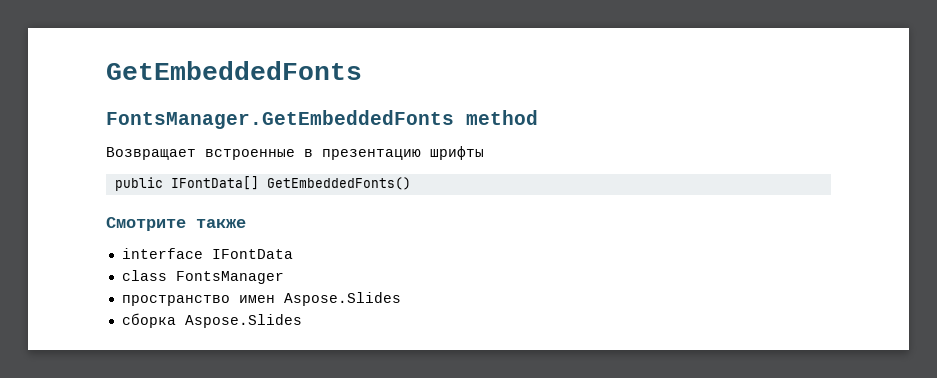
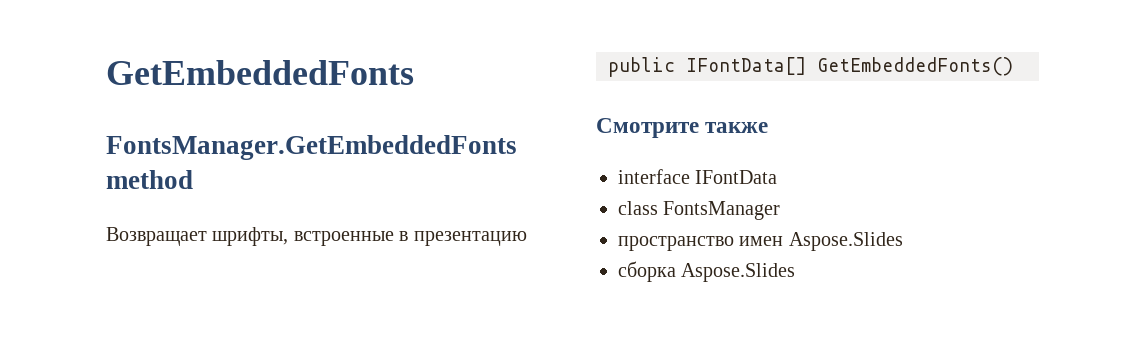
(196, 153) none -> [212,227,289,246] шрифты,
[430,146,484,160] шрифты -> (527, 238) none

